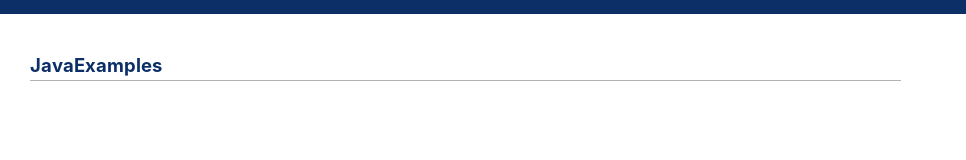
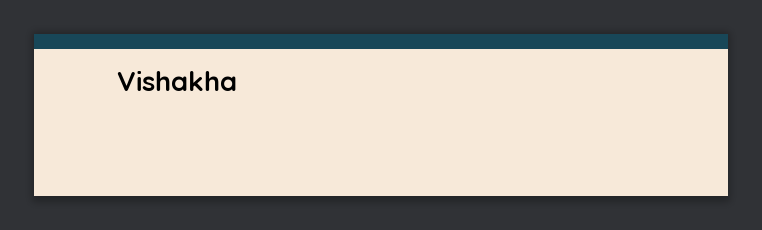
[30,58,162,76] JavaExamples -> [117,70,237,91] Vishakha

